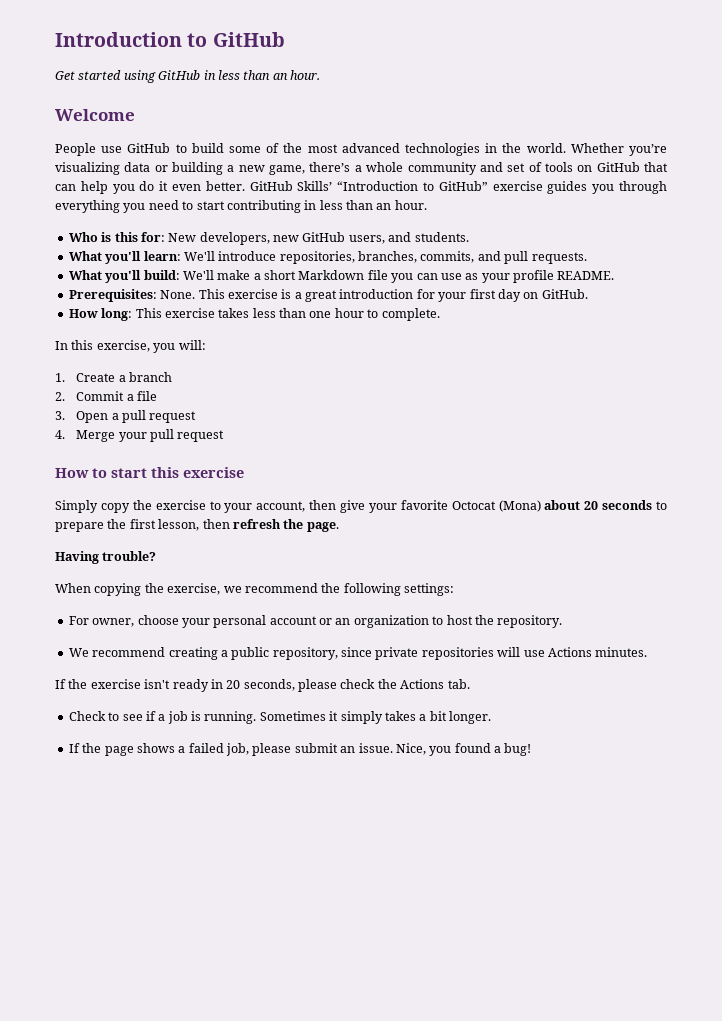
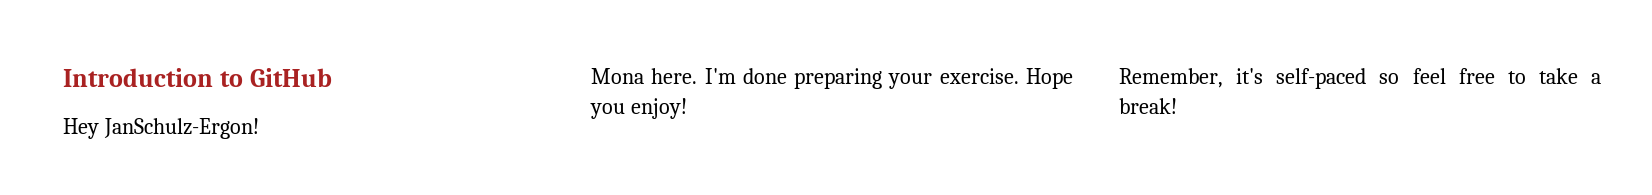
[55,70,320,83] [55,109,135,121] [55,143,667,156] [55,162,669,175] [55,181,667,194] [55,200,427,213] [68,232,469,245] [68,251,587,264] [68,270,615,283] [68,289,588,302] [68,308,440,321] [55,340,206,353] [55,372,173,382] [55,391,158,401] [55,410,197,423] [55,429,225,442] [55,467,244,478] [55,500,667,513] [55,519,339,532] [55,551,157,564] [55,583,454,596] [68,615,563,628] [68,647,648,660] [55,679,470,692] [68,711,491,724] [68,743,532,756] Get started using GitHub in less than an hour. // Welcome // People use GitHub to build some of the most advanced technologies in the world. Whether you’re visualizing data or building a new game, there’s a whole community and set of tools on GitHub that can help you do it even better. GitHub Skills’ “Introduction to GitHub” exercise guides you through everything you need to start contributing in less than an hour. // Who is this for: New developers, new GitHub users, and students. // What you'll learn: We'll introduce repositories, branches, commits, and pull requests. // What you'll build: We'll make a short Markdown file you can use as your profile README. // Prerequisites: None. This exercise is a great introduction for your first day on GitHub. // How long: This exercise takes less than one hour to complete. // In this exercise, you will: // 1. Create a branch // 2. Commit a file // 3. Open a pull request // 4. Merge your pull request // How to start this exercise // Simply copy the exercise to your account, then give your favorite Octocat (Mona) about 20 seconds to prepare the first lesson, then refresh the page. // Having trouble? // When copying the exercise, we recommend the following settings: // For owner, choose your personal account or an organization to host the repository. // We recommend creating a public repository, since private repositories will use Actions minutes. // If the exercise isn't ready in 20 seconds, please check the Actions tab. // Check to see if a job is running. Sometimes it simply takes a bit longer. // If the page shows a failed job, please submit an issue. Nice, you found a bug! -> [63,118,259,139] [591,68,1073,89] [590,98,687,119] [1119,68,1601,89] [1119,98,1177,114] Hey JanSchulz-Ergon! // Mona here. I'm done preparing your exercise. Hope you enjoy! // Remember, it's self-paced so feel free to take a break!

